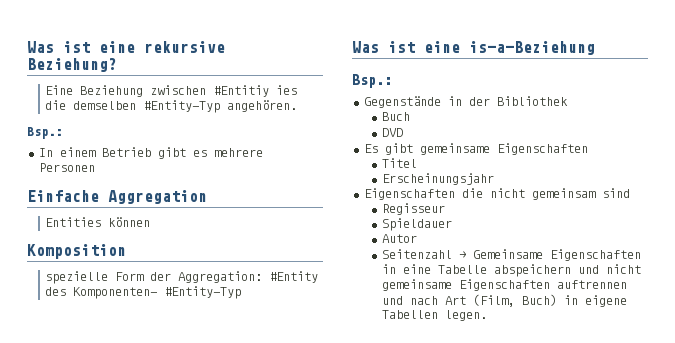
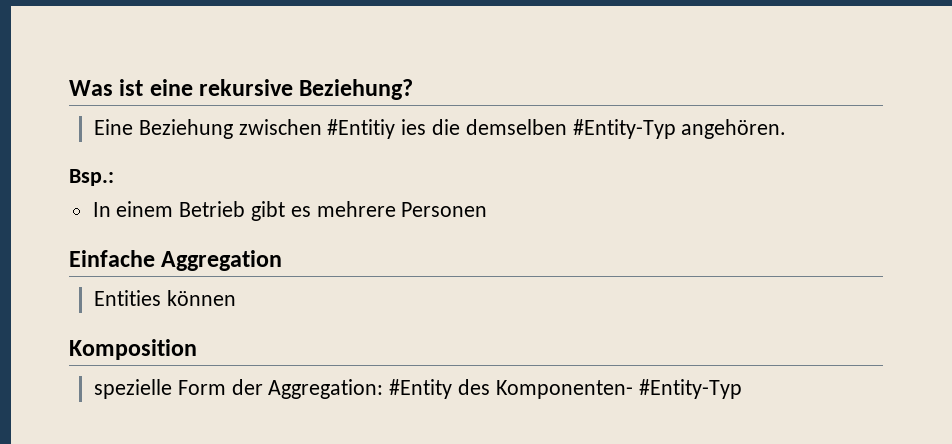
[352,41,595,55] [352,74,392,88] [363,96,568,108] [381,112,410,121] [381,128,403,137] [363,143,588,155] [381,158,417,168] [381,173,494,185] [363,188,630,200] [381,203,445,215] [381,218,452,231] [381,234,417,243] [381,249,641,261] [381,264,641,277] [381,279,627,291] [381,294,627,307] [381,310,487,321] // Was ist eine is-a-Beziehung // Bsp.: // Gegenstände in der Bibliothek // Buch // DVD // Es gibt gemeinsame Eigenschaften // Titel // Erscheinungsjahr // Eigenschaften die nicht gemeinsam sind // Regisseur // Spieldauer // Autor // Seitenzahl → Gemeinsame Eigenschaften in eine Tabelle abspeichern und nicht gemeinsame Eigenschaften auftrennen und nach Art (Film, Buch) in eigene Tabellen legen. -> (742, 389) none

